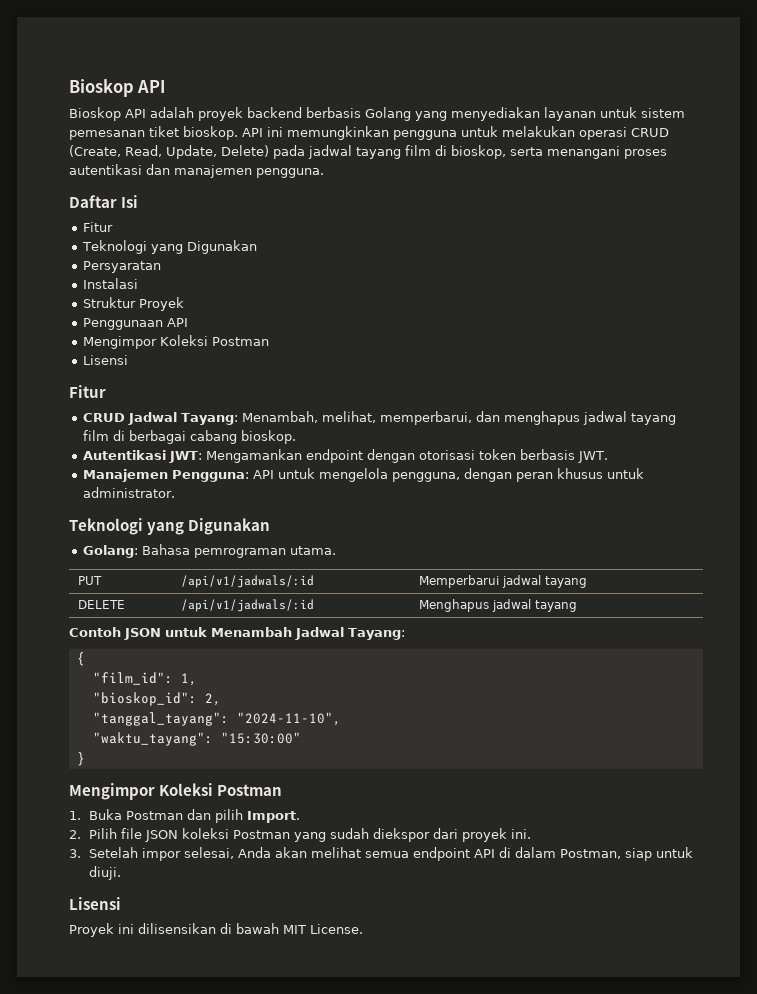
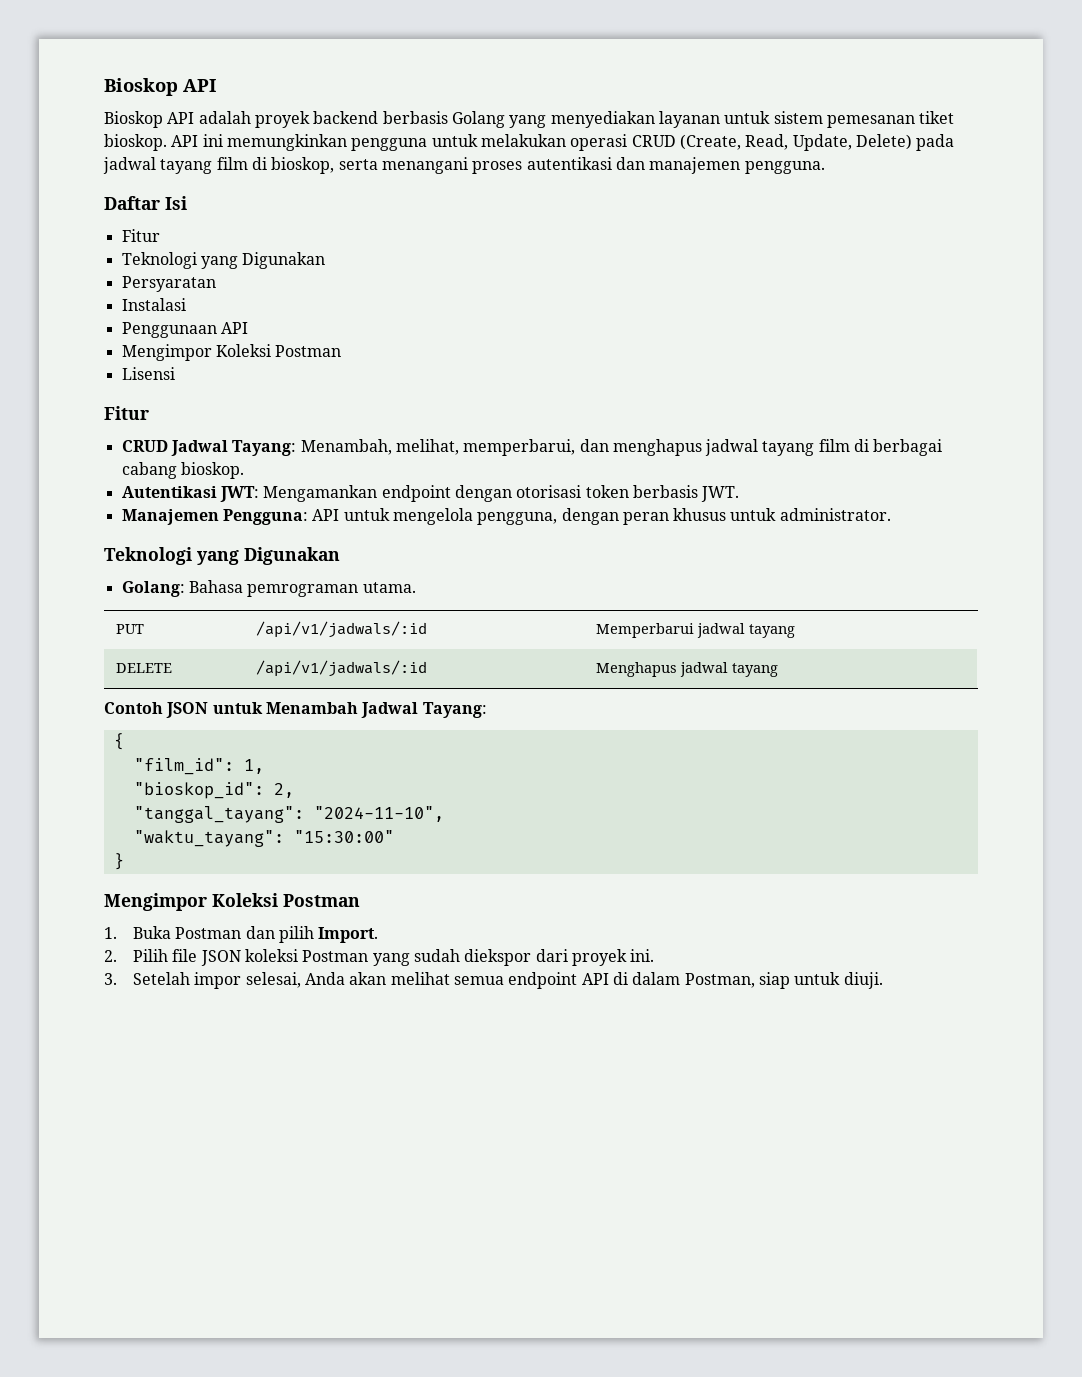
[83,297,185,311] // Struktur Proyek -> (186, 304) none
[69,897,121,910] [69,923,363,937] // Lisensi // Proyek ini dilisensikan di bawah MIT License. -> (883, 980) none

